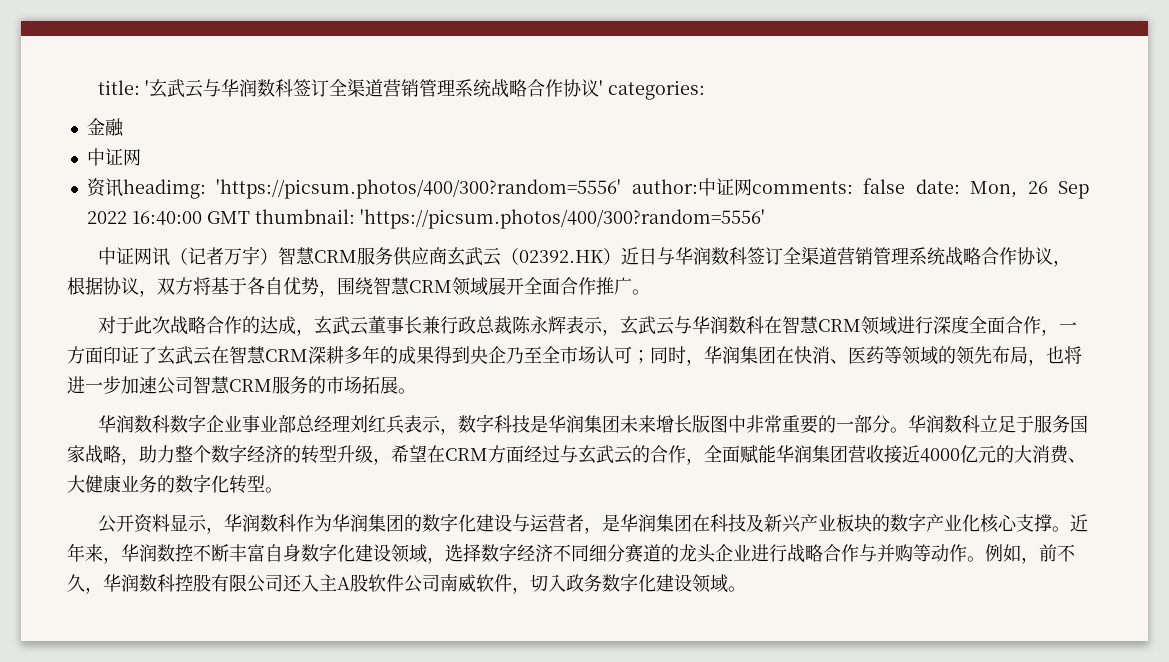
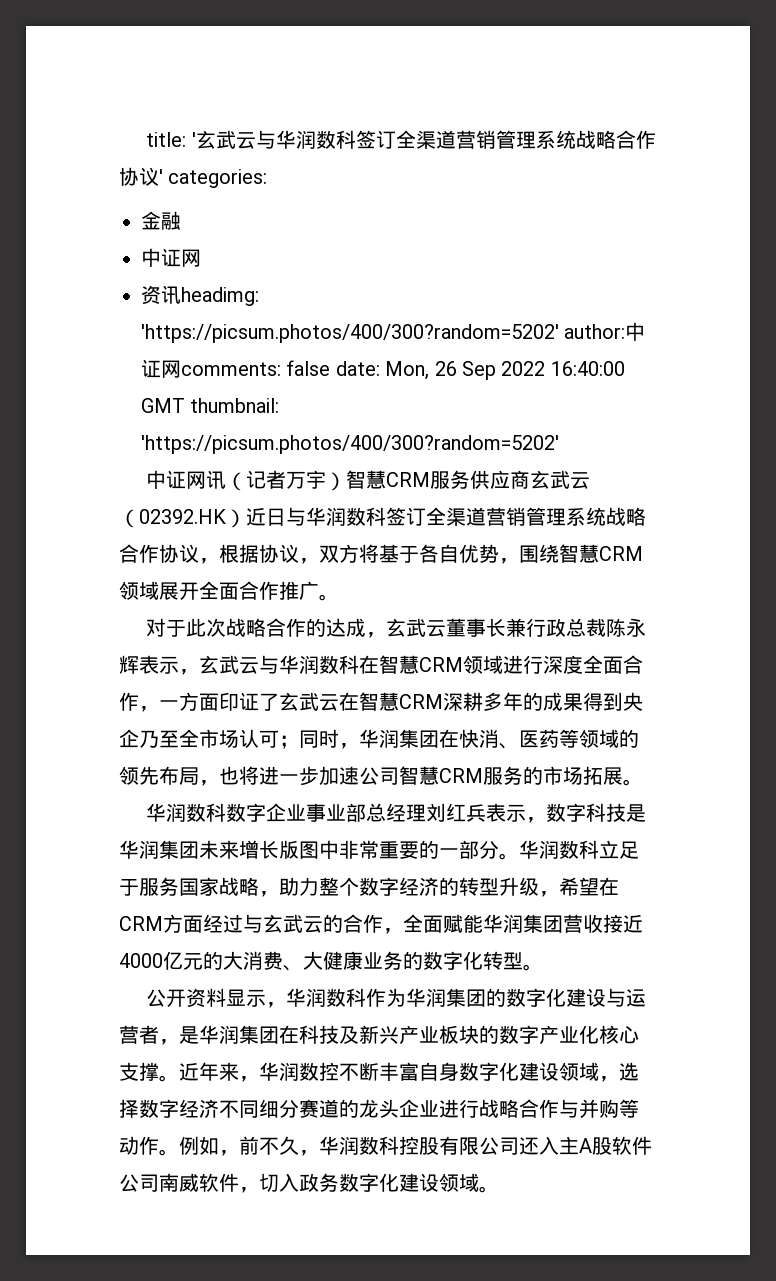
[216,179,622,199] 'https://picsum.photos/400/300?random=5556' -> [141,324,559,343] 'https://picsum.photos/400/300?random=5202'
[359,209,765,229] 'https://picsum.photos/400/300?random=5556' -> [141,435,559,454] 'https://picsum.photos/400/300?random=5202'

